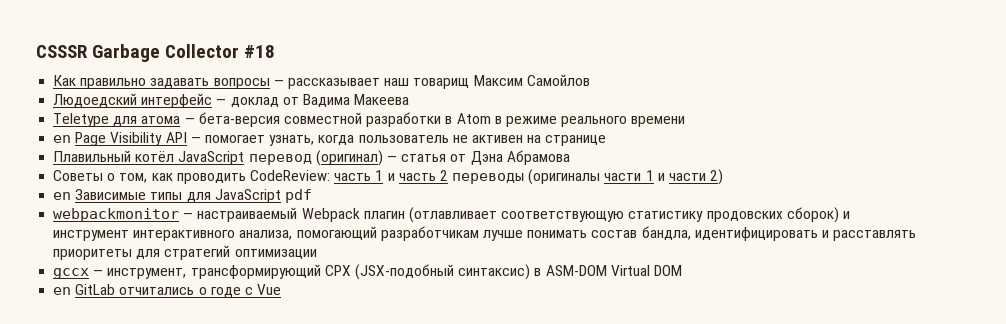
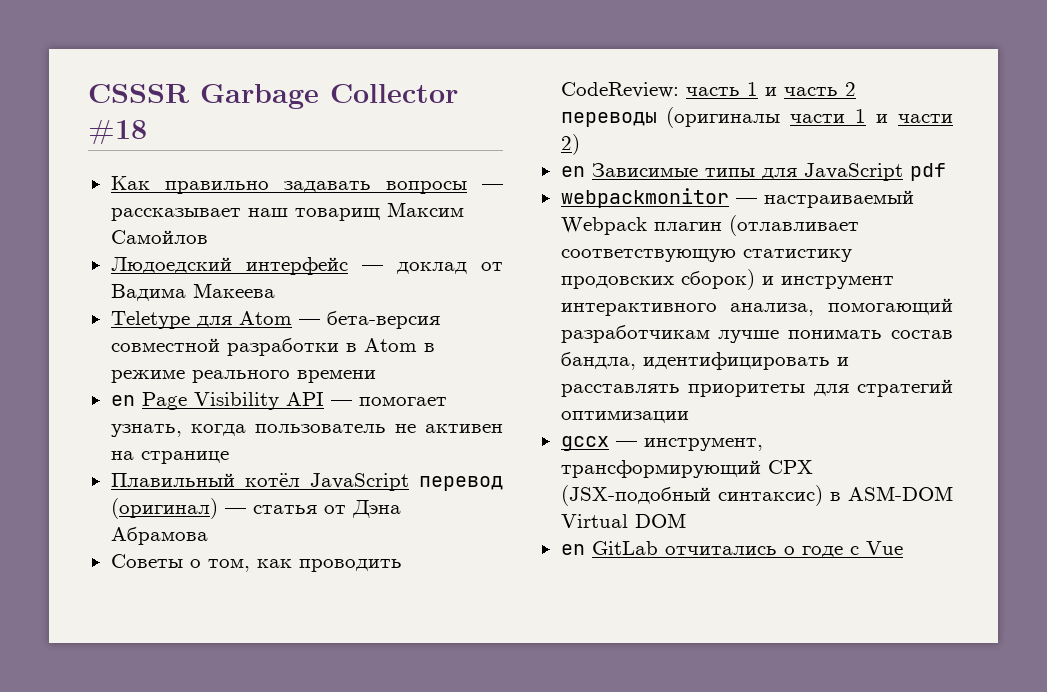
[141,116,181,124] атома -> [238,311,292,325] Atom

